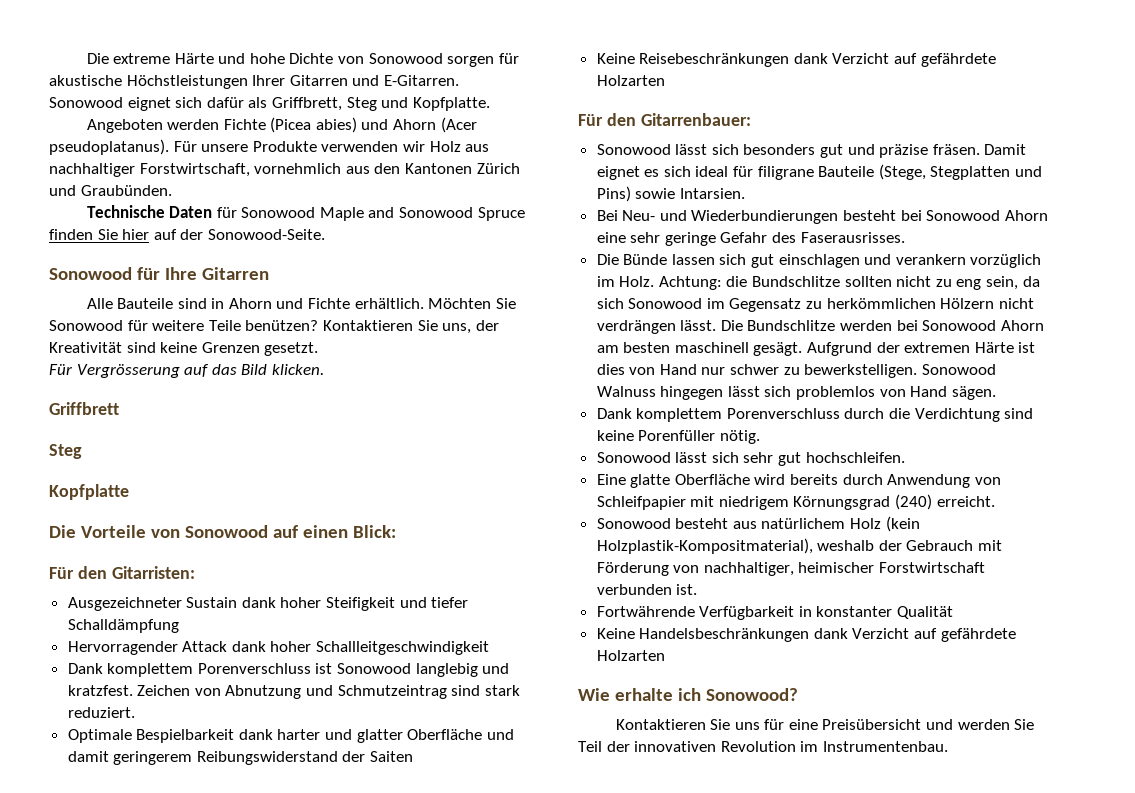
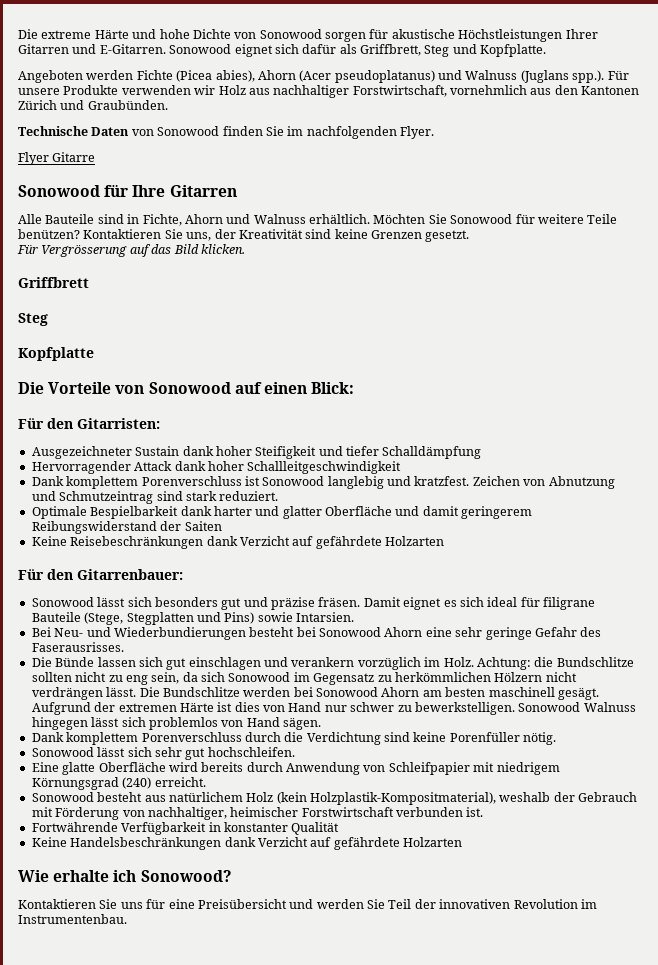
[315,117,477,133] [49,139,169,155] abies) und Ahorn (Acer pseudoplatanus). -> [215,70,605,83] abies), Ahorn (Acer pseudoplatanus) und Walnuss (Juglans spp.).
[216,207,525,221] [49,229,325,240] für Sonowood Maple and Sonowood Spruce finden Sie hier auf der Sonowood-Seite. -> [131,126,434,139] [18,152,96,165] von Sonowood finden Sie im nachfolgenden Flyer. // Flyer Gitarre
(225, 303) none -> [142,214,182,226] Fichte,
[308,298,351,309] Fichte -> [253,214,306,224] Walnuss

